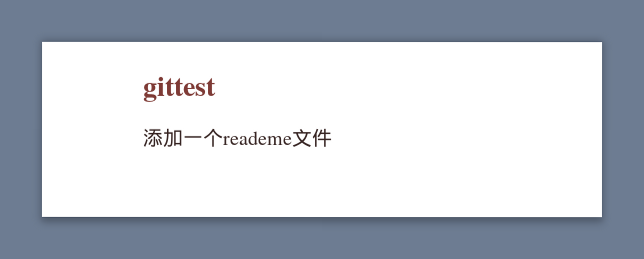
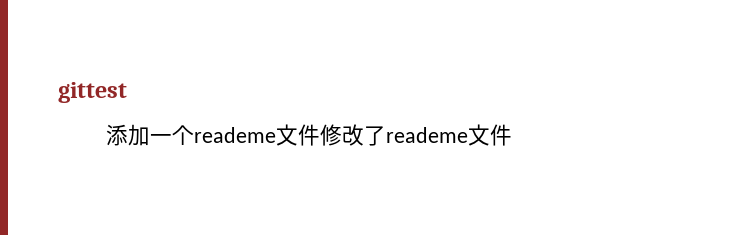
(333, 137) none -> [320,124,513,146] 修改了reademe文件

